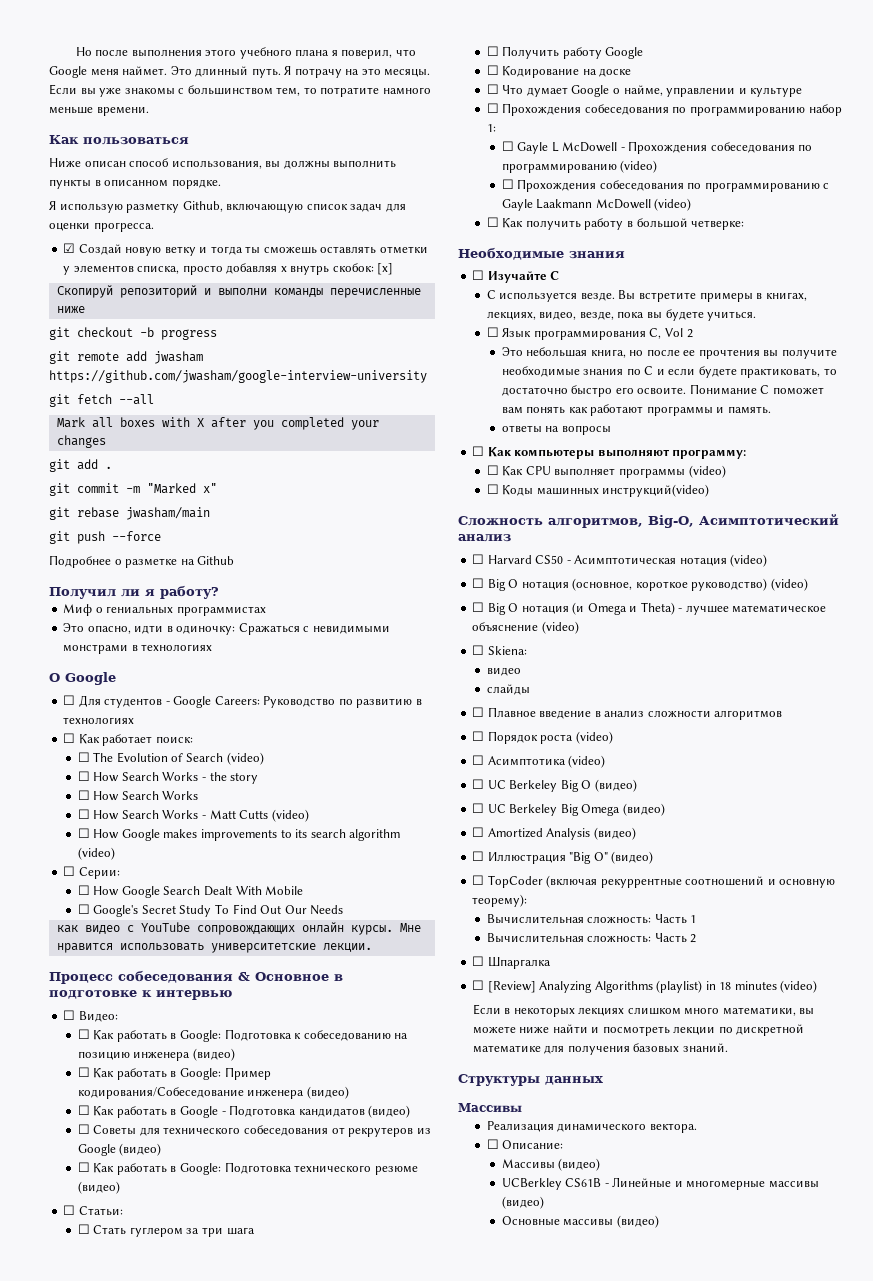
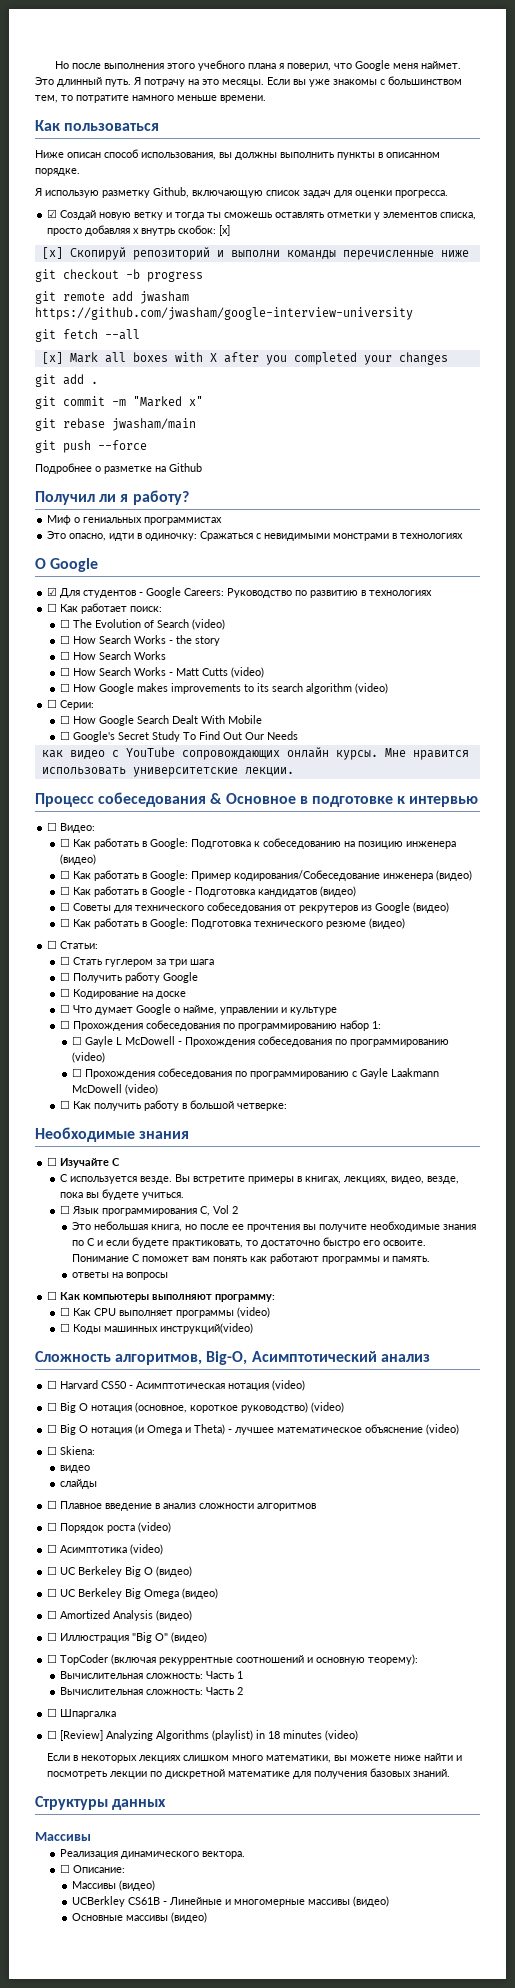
(394, 269) none -> [41,247,63,259] [x]
(154, 399) none -> [41,352,63,364] [x]
[63,695,76,705] ☐ -> [47,587,58,596] ☑

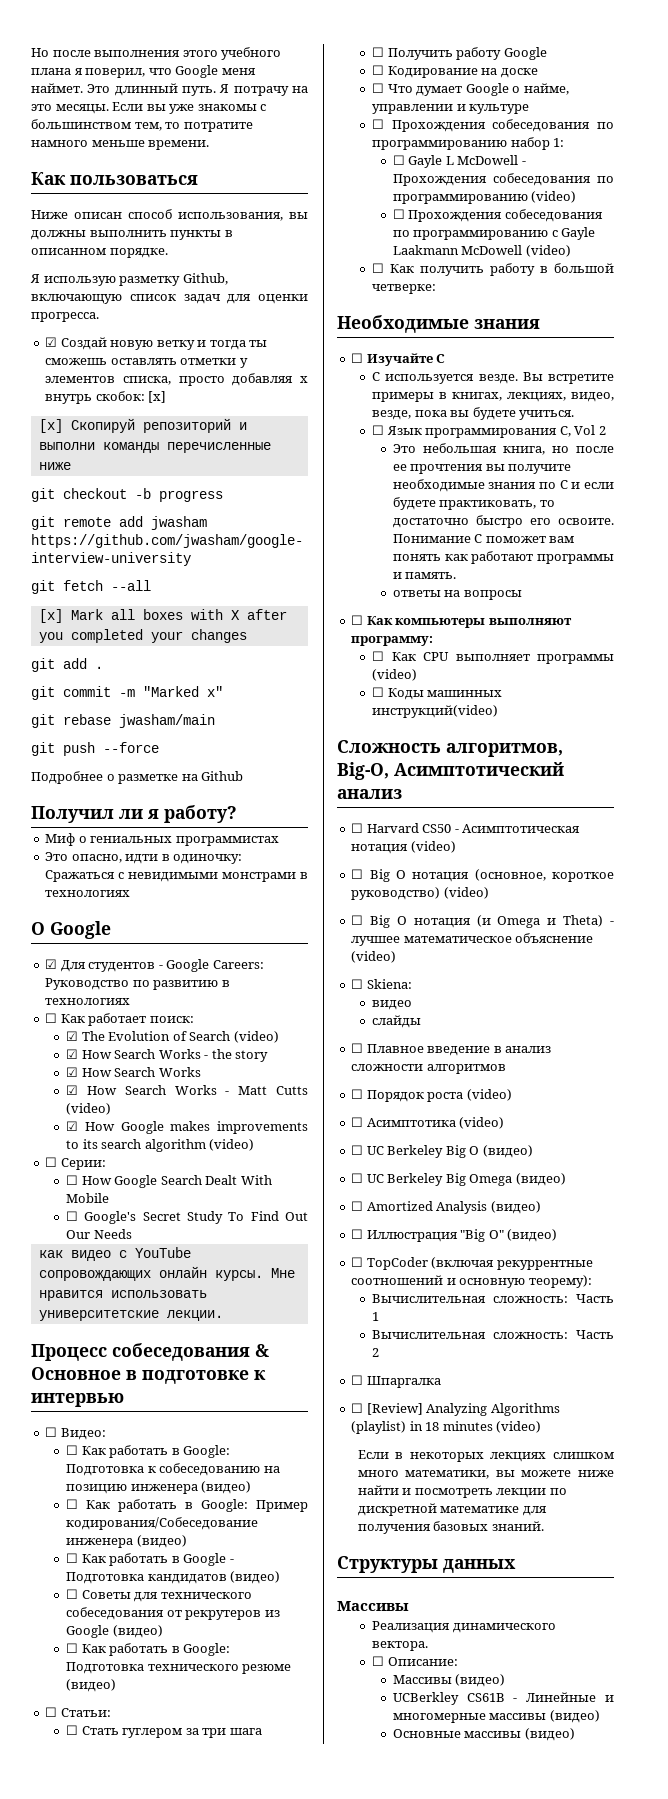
[59,619,70,628] ☐ -> [66,1031,79,1041] ☑
[59,635,70,644] ☐ -> [66,1049,79,1059] ☑
[59,651,70,660] ☐ -> [66,1067,79,1077] ☑
[59,667,70,676] ☐ -> [66,1085,79,1095] ☑
[59,683,70,692] ☐ -> [66,1121,79,1131] ☑

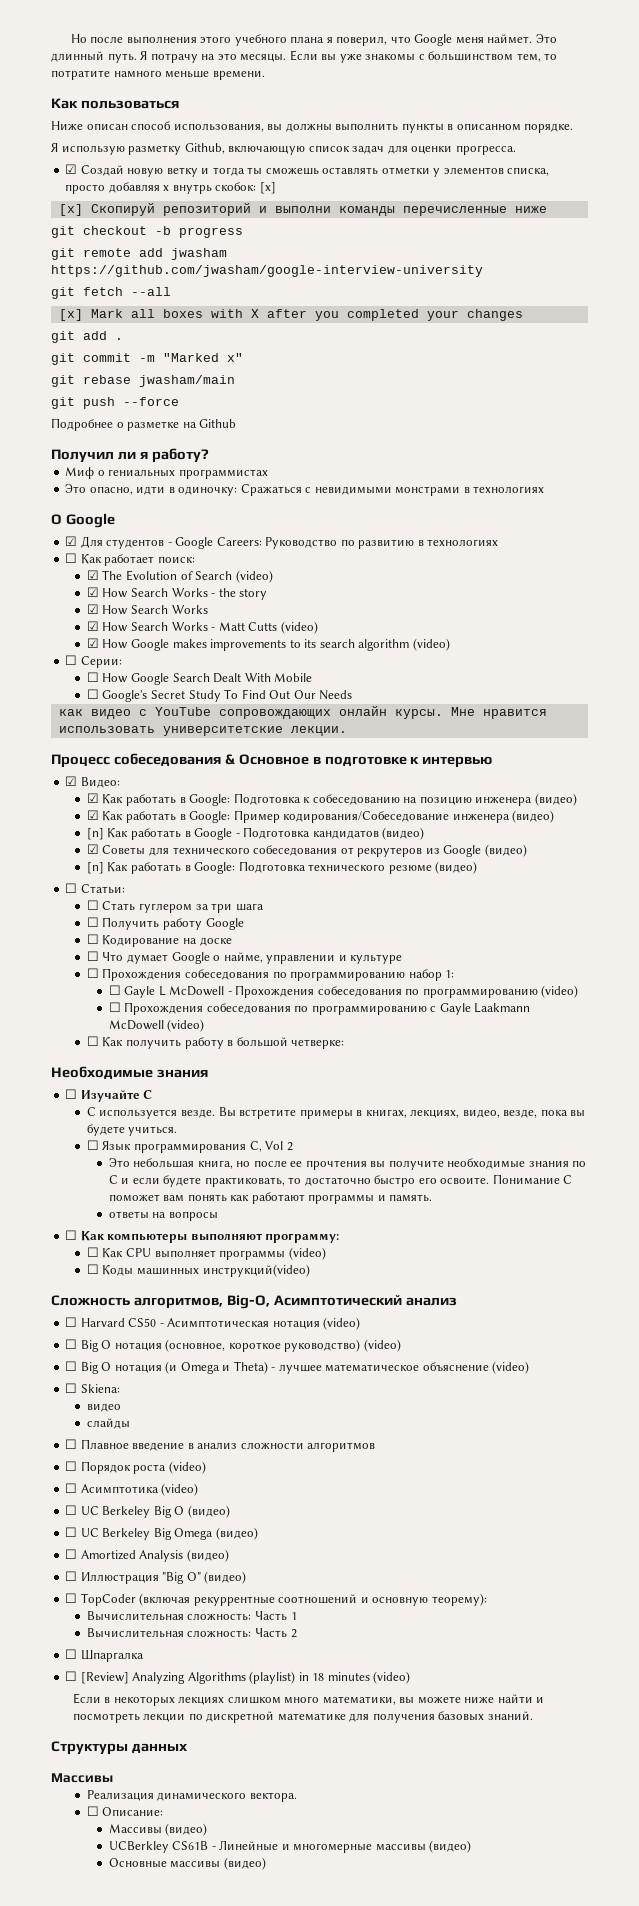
[45,1427,58,1437] ☐ -> [65,776,78,786] ☑
[66,1445,79,1455] ☐ -> [86,793,99,803] ☑
[66,1499,79,1509] ☐ -> [86,810,99,820] ☑
[66,1553,79,1563] ☐ -> [86,828,104,840] [n]
[66,1589,79,1599] ☐ -> [86,844,99,854] ☑
[66,1643,79,1653] ☐ -> [86,862,104,874] [n]

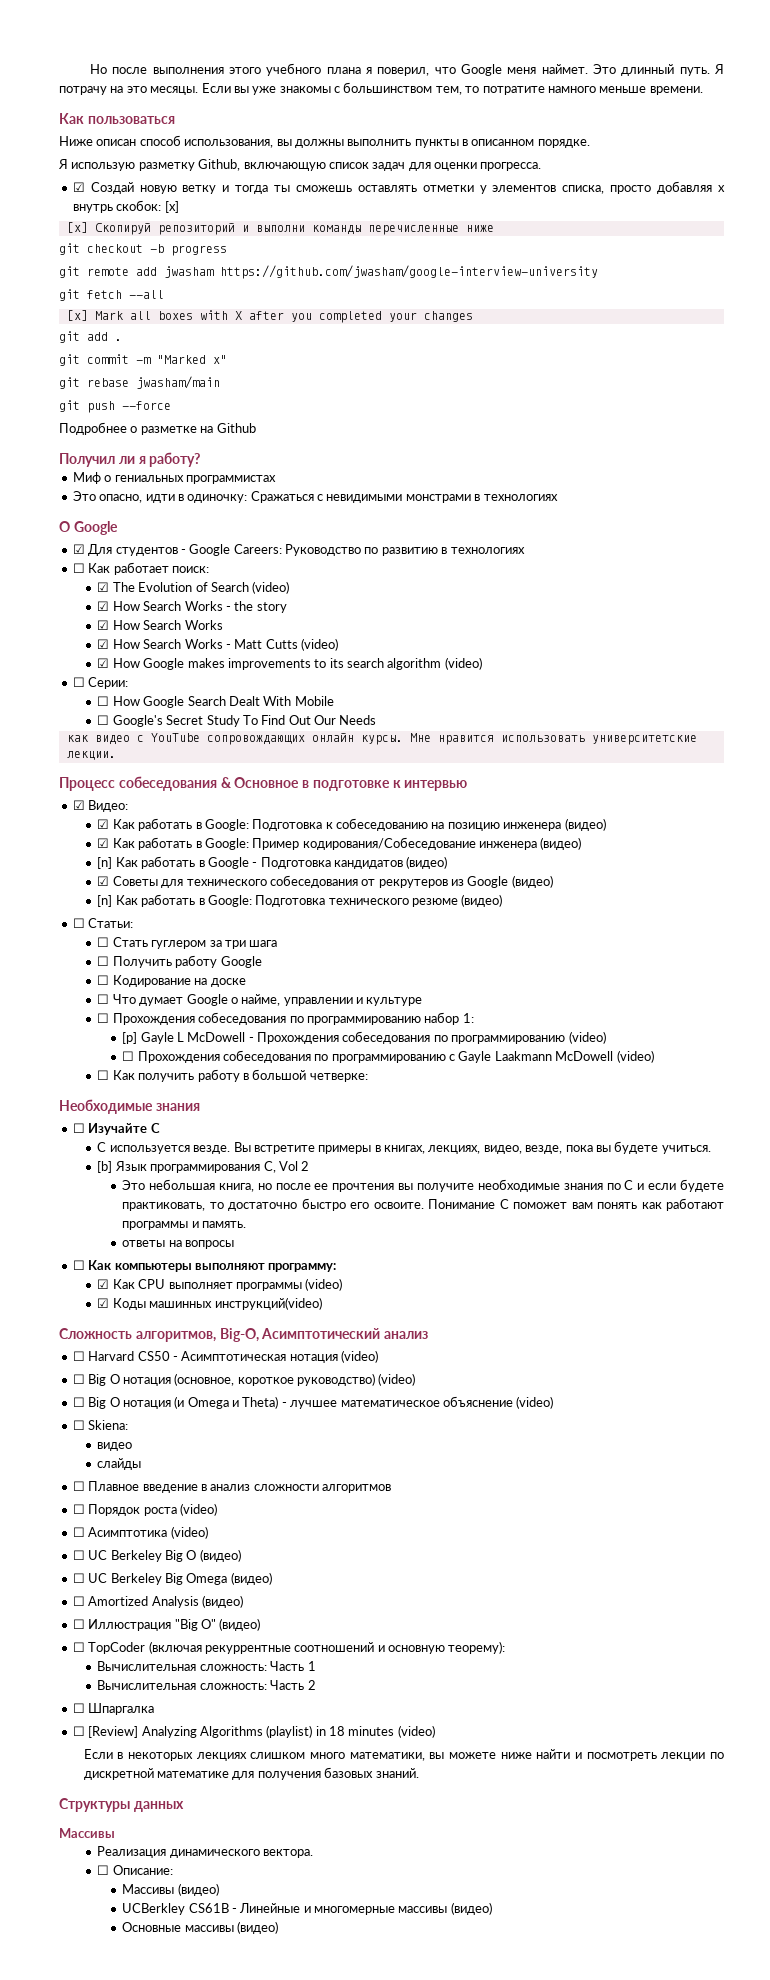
[108,985,121,995] ☐ -> [122,1032,138,1044] [p]
[86,1140,99,1150] ☐ -> [97,1161,113,1173] [b]
[86,1247,99,1257] ☐ -> [97,1279,110,1289] ☑
[86,1264,99,1274] ☐ -> [97,1298,110,1308] ☑

